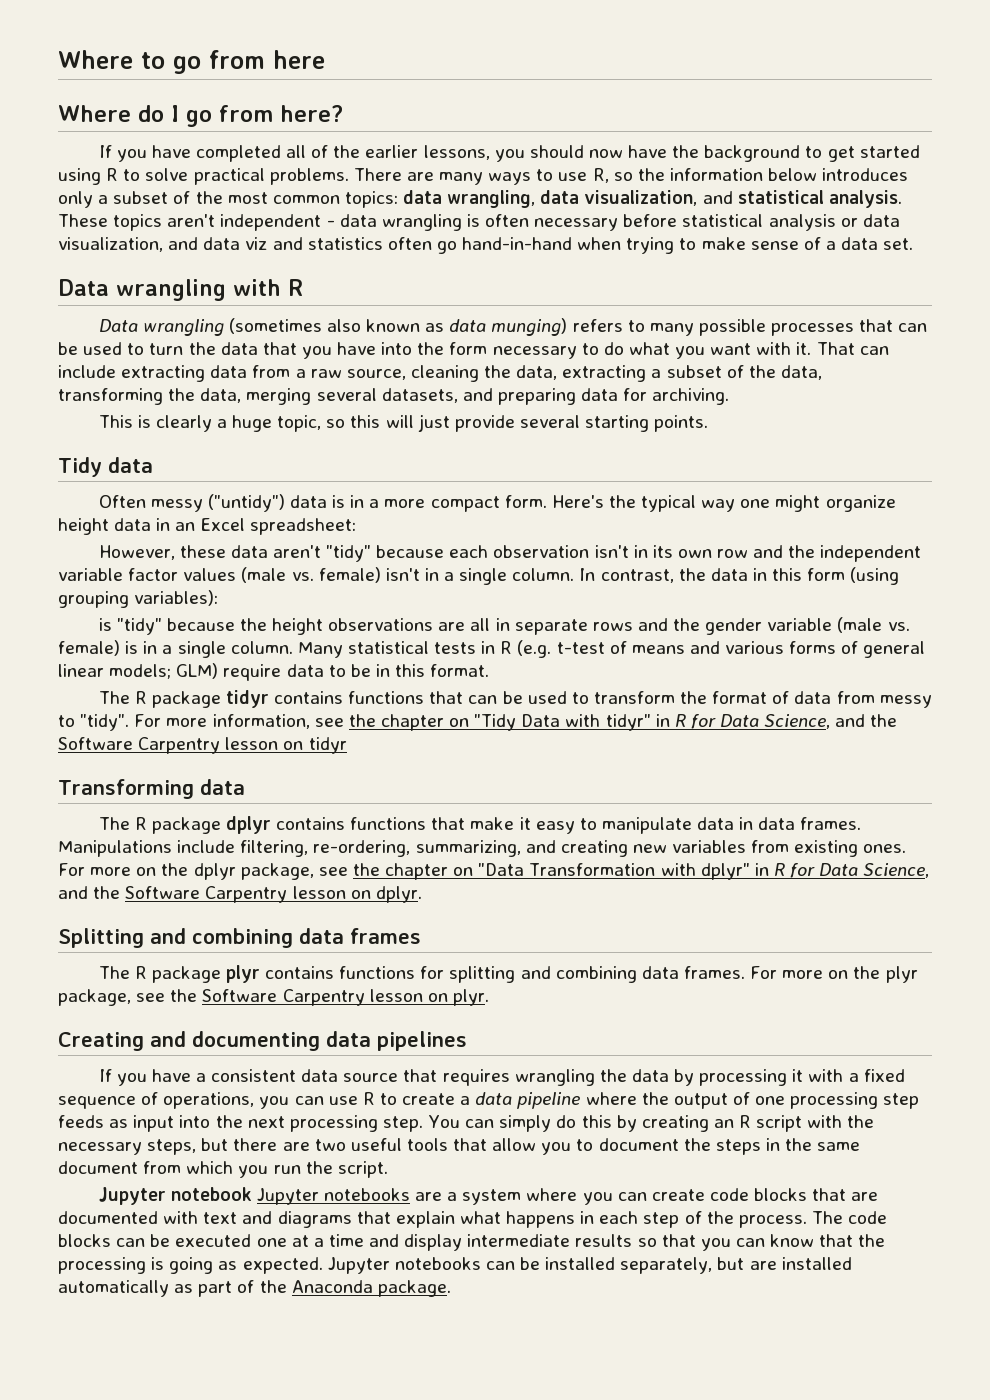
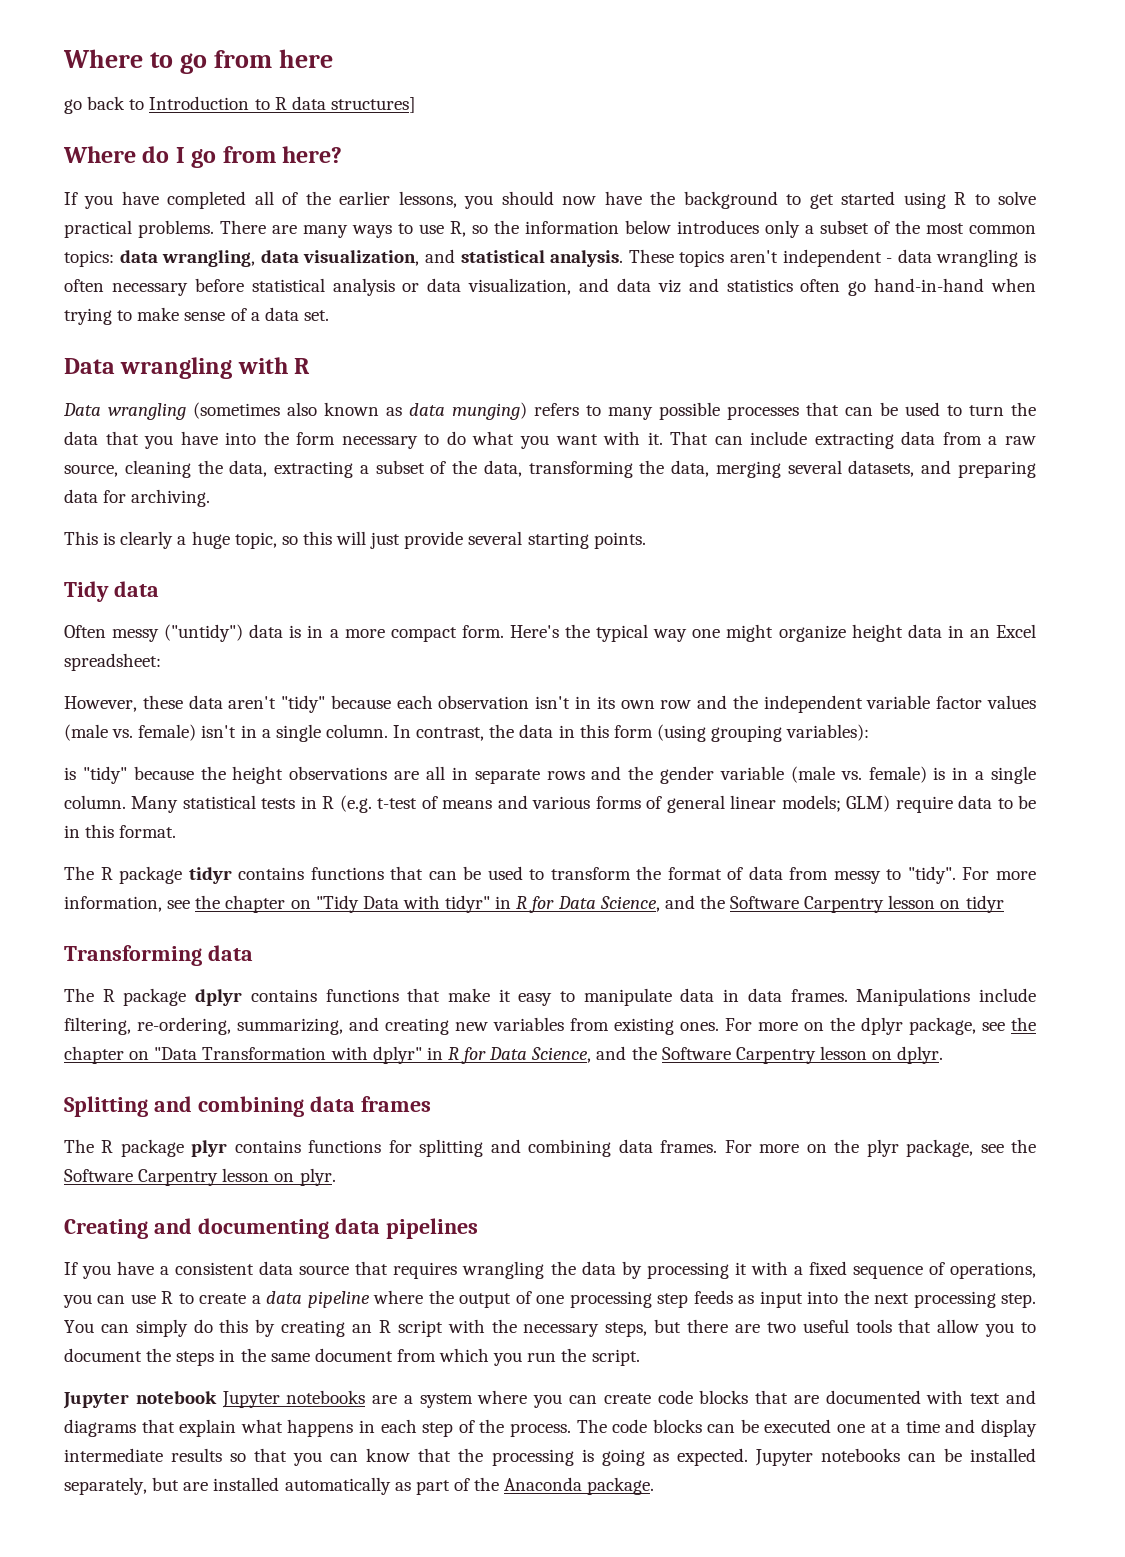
(325, 59) none -> [64,96,416,114] // go back to Introduction to R data structures]

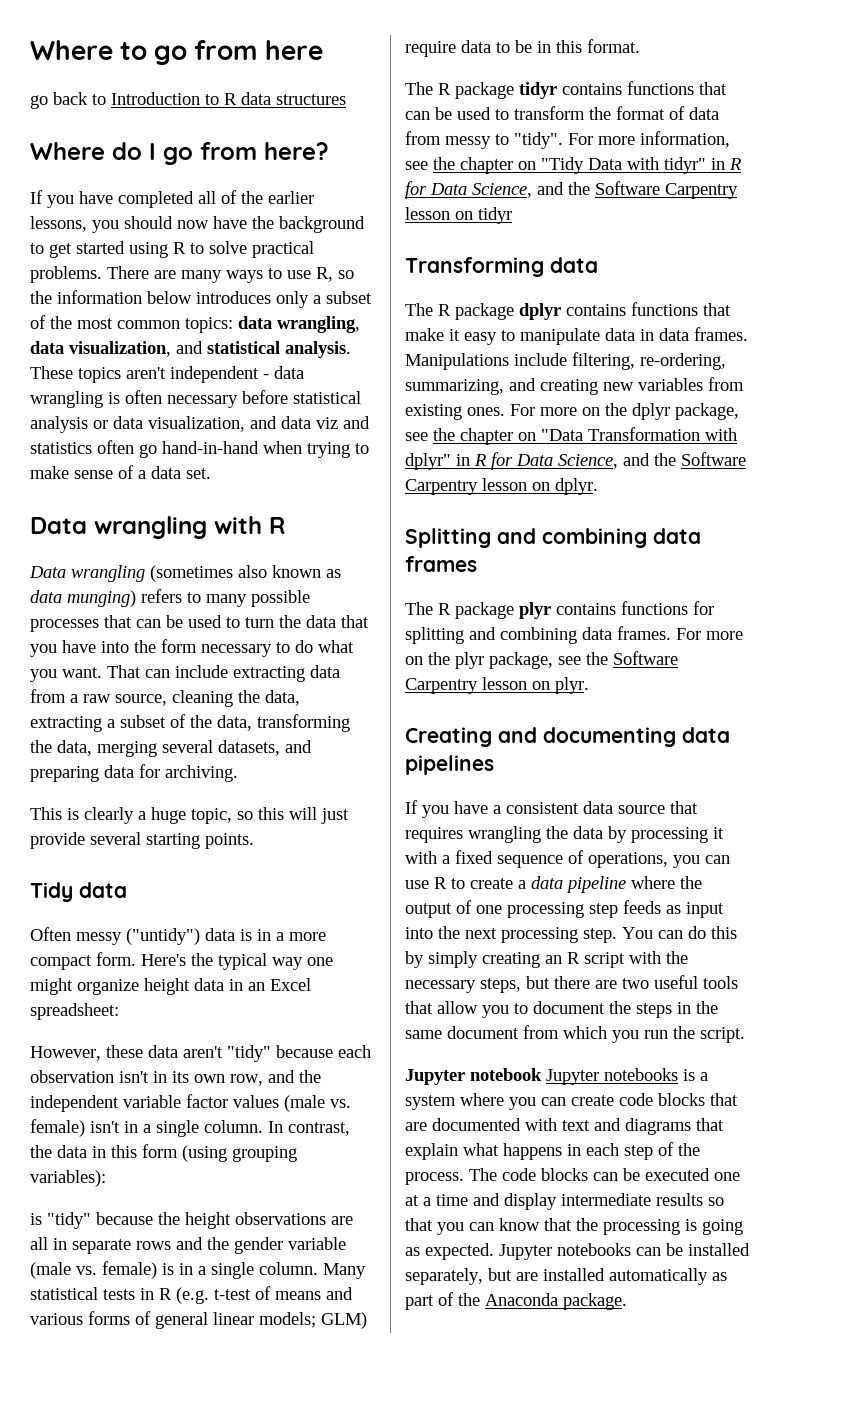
[330,97,416,113] structures] -> [276,94,346,105] structures
[555,431,663,445] want with it. -> [62,667,102,678] want.
[660,700,692,709] row -> [230,1074,263,1086] row,
[135,1319,188,1337] simply -> (683, 934) none
(276, 1328) none -> [428,951,478,968] simply
[372,1395,398,1404] are -> [683,1069,695,1081] is

